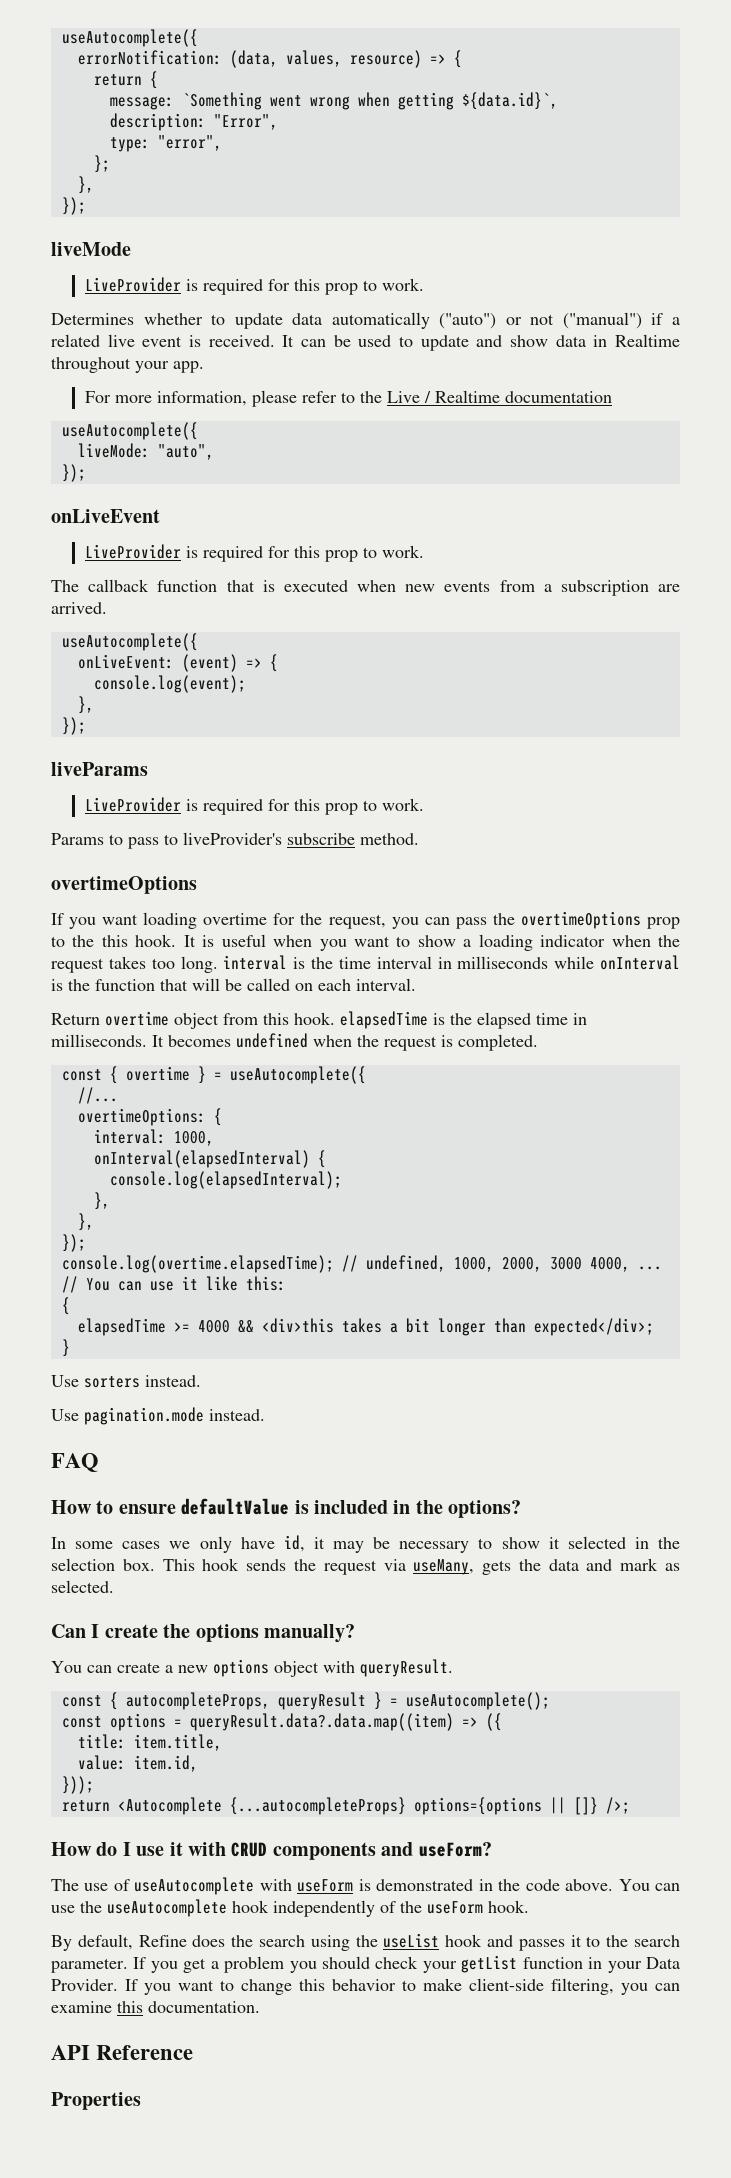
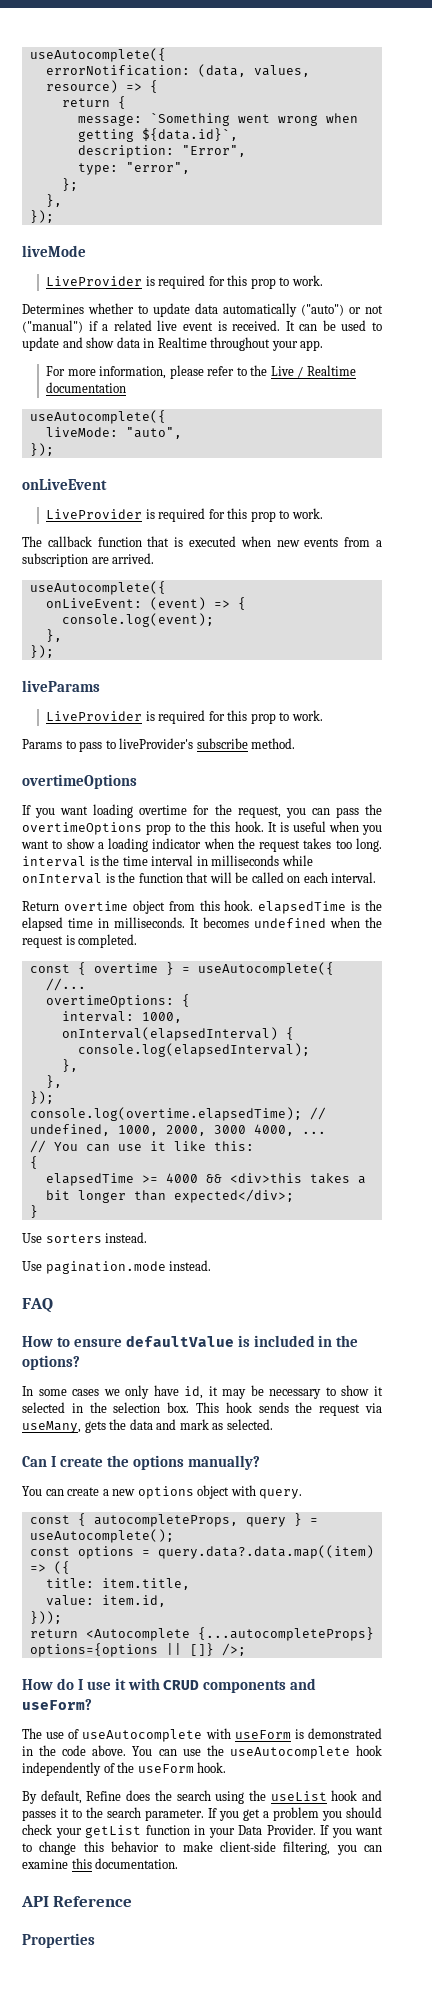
[360,1659,453,1677] queryResult. -> [259,1489,303,1499] query.
[277,1692,366,1710] queryResult -> [245,1517,286,1527] query
[189,1713,454,1731] queryResult.data?.data.map((item) -> [157,1545,374,1559] query.data?.data.map((item)

